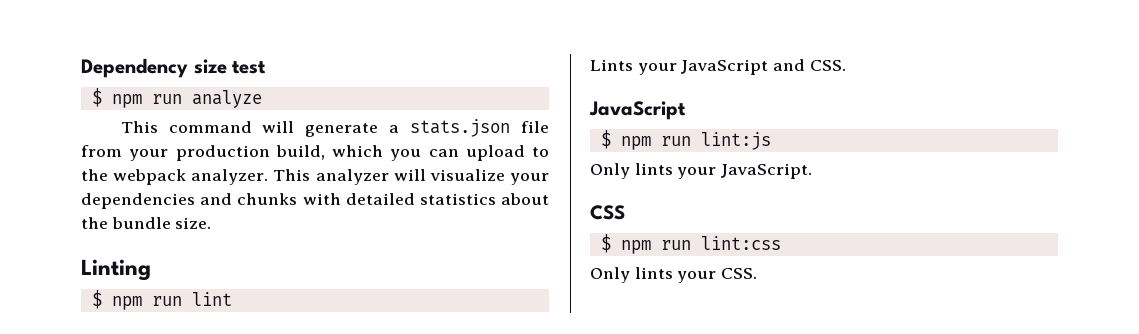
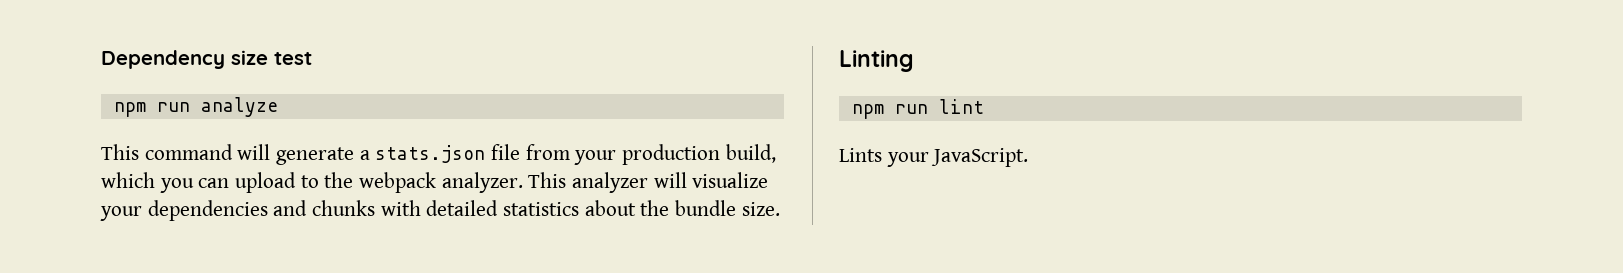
[91,88,102,107] $ -> (312, 58) none
[91,290,102,309] $ -> (914, 61) none
[681,59,846,75] [589,101,686,120] [600,130,771,150] [590,163,813,179] [590,205,625,220] [600,234,781,254] [590,267,758,283] JavaScript and CSS. // JavaScript // $ npm run lint:js // Only lints your JavaScript. // CSS // $ npm run lint:css // Only lints your CSS. -> [931,148,1029,167] JavaScript.

